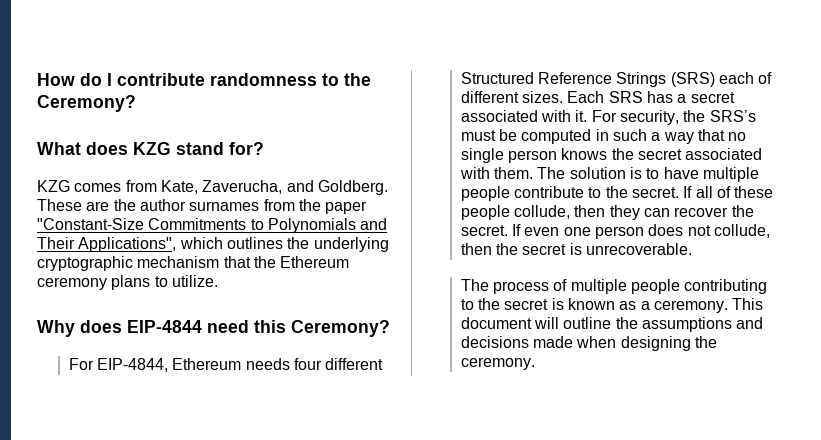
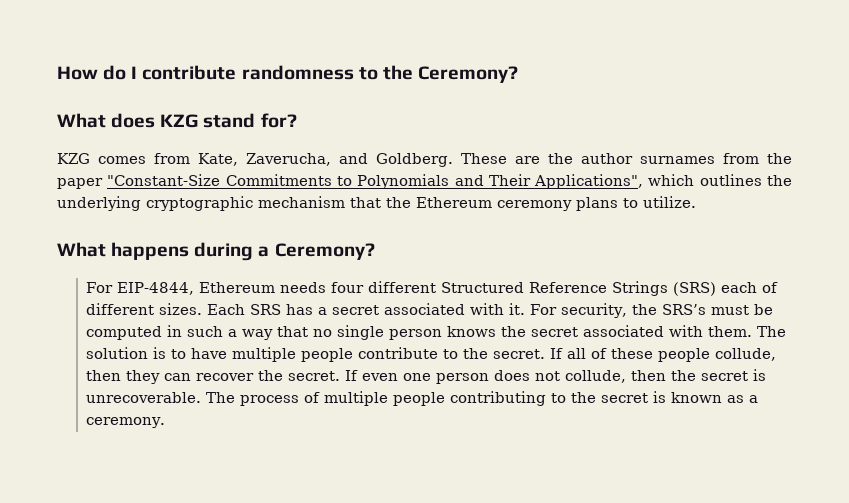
[37,320,286,337] Why does EIP-4844 need this -> [57,242,270,261] What happens during a
(693, 249) // -> (202, 397) none
[732,298,764,310] [460,317,764,332] [460,336,718,351] [460,357,535,370] This document will outline the assumptions and decisions made when designing the ceremony. -> (166, 422) none

